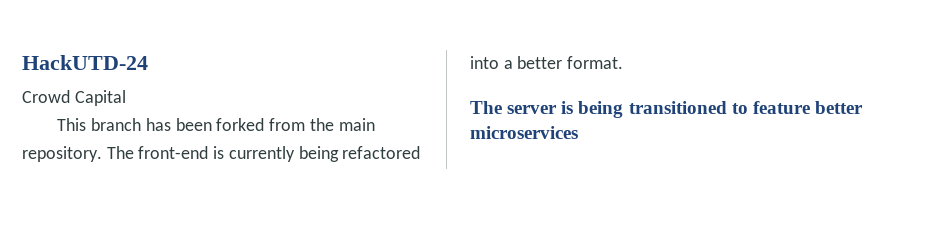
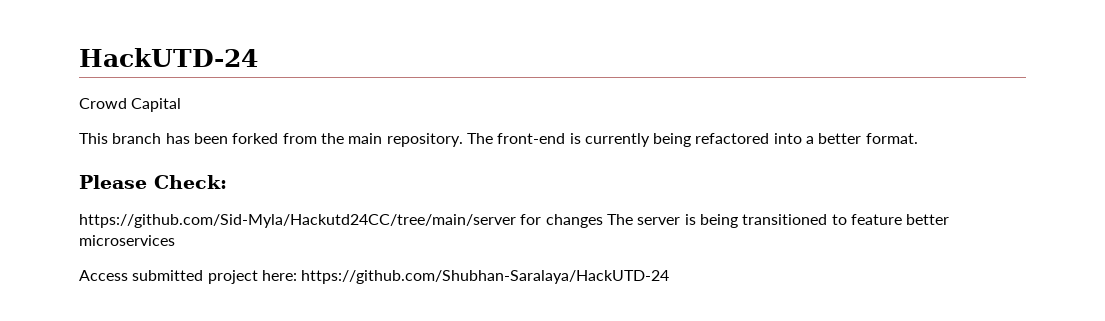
(624, 62) none -> [79,175,227,189] [79,214,603,228] Please Check: // https://github.com/Sid-Myla/Hackutd24CC/tree/main/server for changes
(578, 132) none -> [79,270,670,284] // Access submitted project here: https://github.com/Shubhan-Saralaya/HackUTD-24

